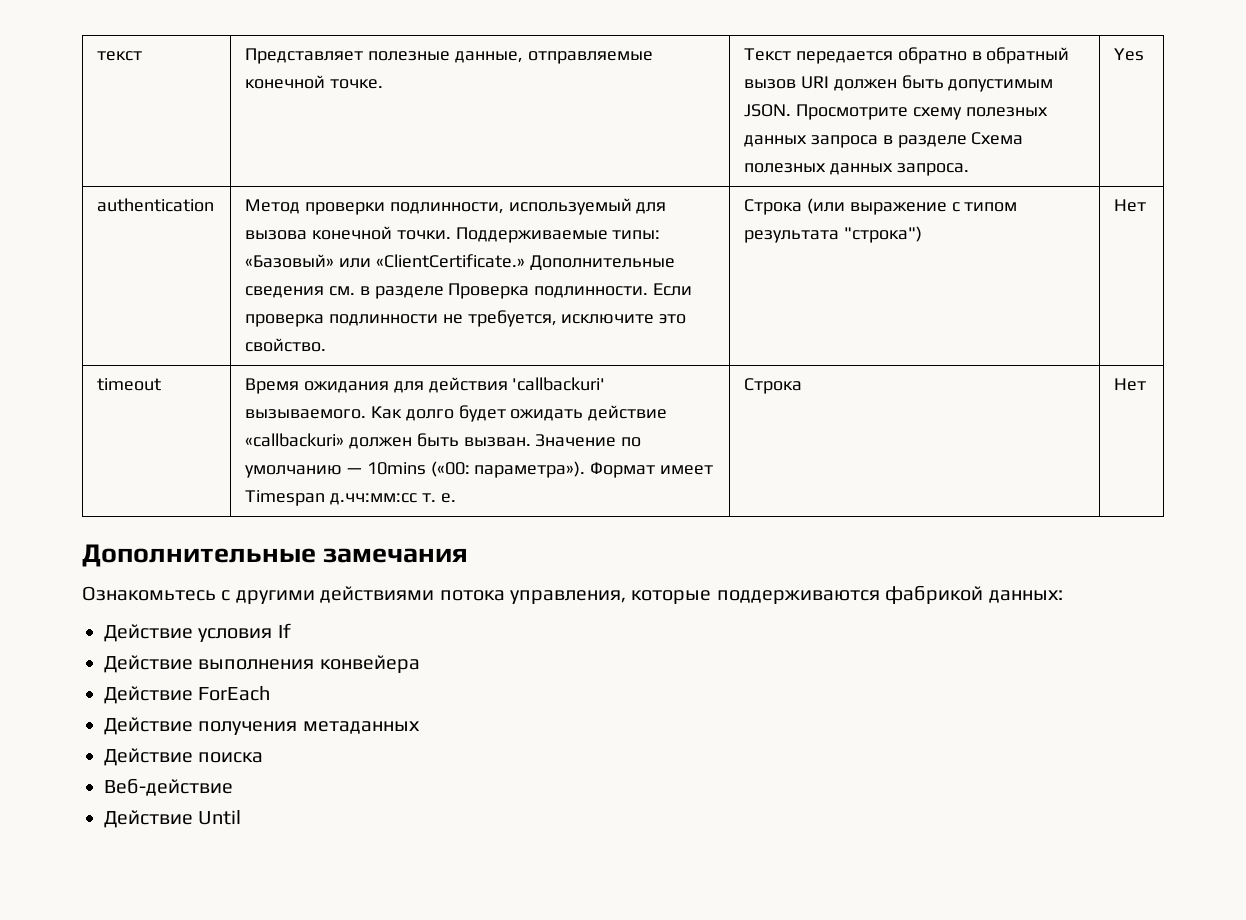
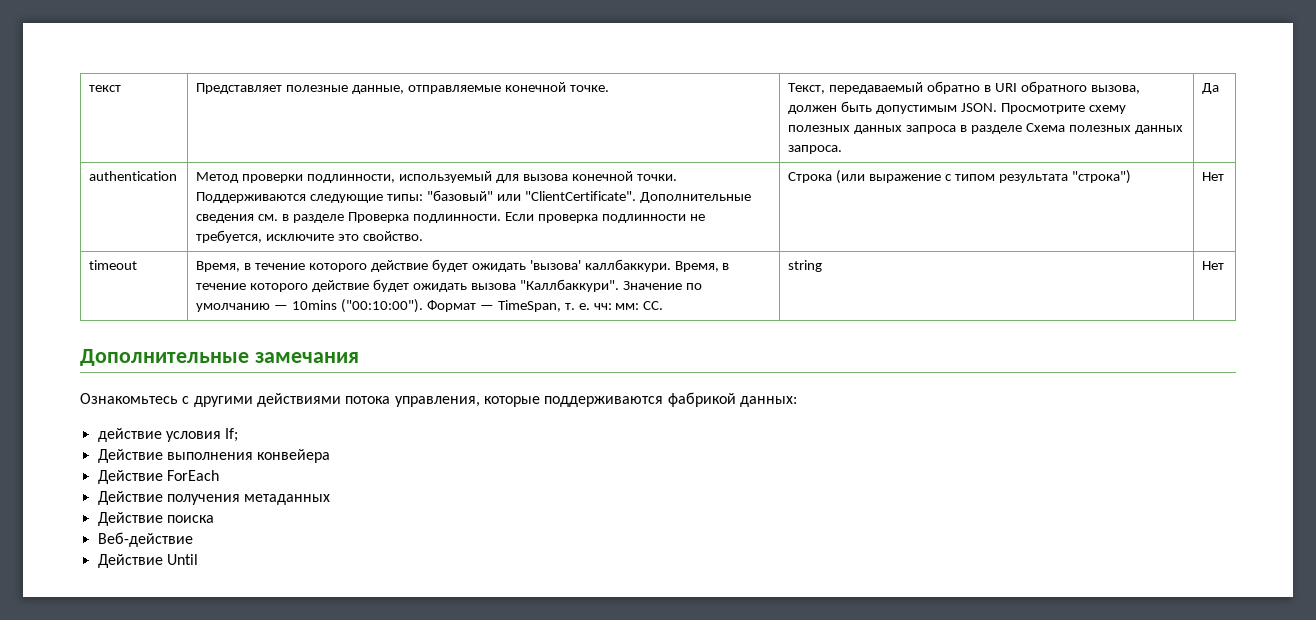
[744,47,1070,64] [744,76,829,89] Текст передается обратно в обратный вызов URI -> [788,81,1140,94] Текст, передаваемый обратно в URI обратного вызова,
[1114,48,1145,61] Yes -> [1202,83,1220,94] Да
[455,227,661,243] [245,254,525,268] Поддерживаемые типы: «Базовый» или «ClientCertificate.» -> [196,190,636,203] Поддерживаются следующие типы: "базовый" или "ClientCertificate".
[245,377,606,394] [245,405,668,422] [245,433,531,449] Время ожидания для действия 'callbackuri' вызываемого. Как долго будет ожидать действие «callbackuri» должен быть вызван. -> [196,259,730,272] [196,279,619,292] Время, в течение которого действие будет ожидать 'вызова' каллбаккури. Время, в течение которого действие будет ожидать вызова "Каллбаккури".
[430,461,714,478] [245,490,456,506] [744,378,803,394] («00: параметра»). Формат имеет Timespan д.чч:мм:сс т. е. | Строка -> [341,299,664,313] [788,260,823,272] ("00:10:00"). Формат — TimeSpan, т. е. чч: мм: СС. | string
[104,623,291,642] Действие условия If -> [97,428,239,442] действие условия If;

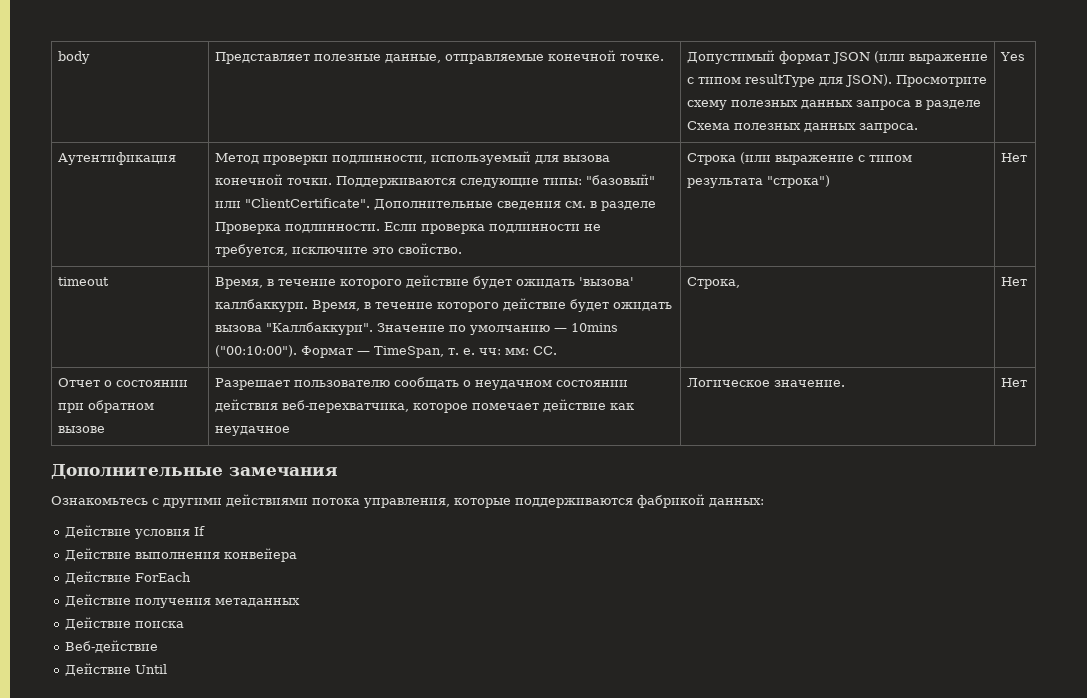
[89,85,122,92] текст -> [57,51,90,64] body
[788,81,1140,94] [788,101,998,114] Текст, передаваемый обратно в URI обратного вызова, должен быть допустимым JSON. -> [686,50,988,64] [686,74,892,87] Допустимый формат JSON (или выражение с типом resultType для JSON).
[1202,83,1220,94] [89,171,178,181] Да // authentication -> [999,52,1025,61] [57,152,176,165] Yes // Аутентификация
[788,260,823,272] string -> [686,277,740,289] [1000,277,1027,286] [57,378,188,387] [57,400,154,413] [57,426,105,433] [214,377,628,390] [214,399,634,413] [214,426,290,436] [686,378,845,387] Строка, | Нет // Отчет о состоянии при обратном вызове | Разрешает пользователю сообщать о неудачном состоянии действия веб-перехватчика, которое помечает действие как неудачное | Логическое значение.
[97,428,239,442] действие условия If; -> [65,525,206,539] Действие условия If

